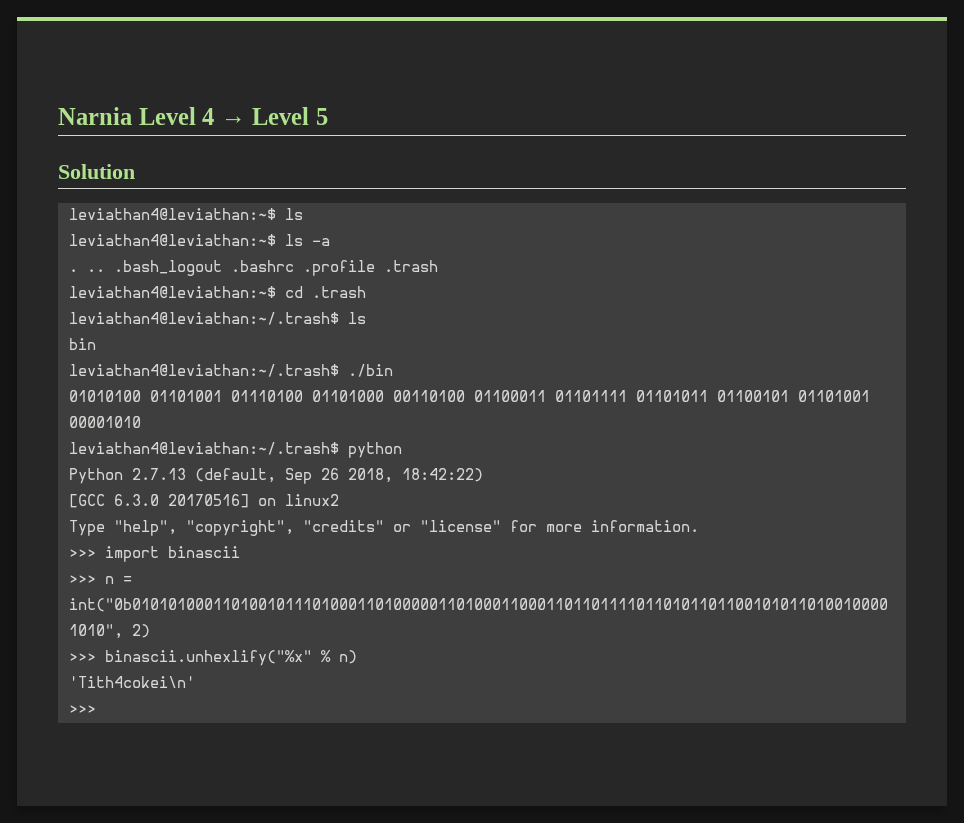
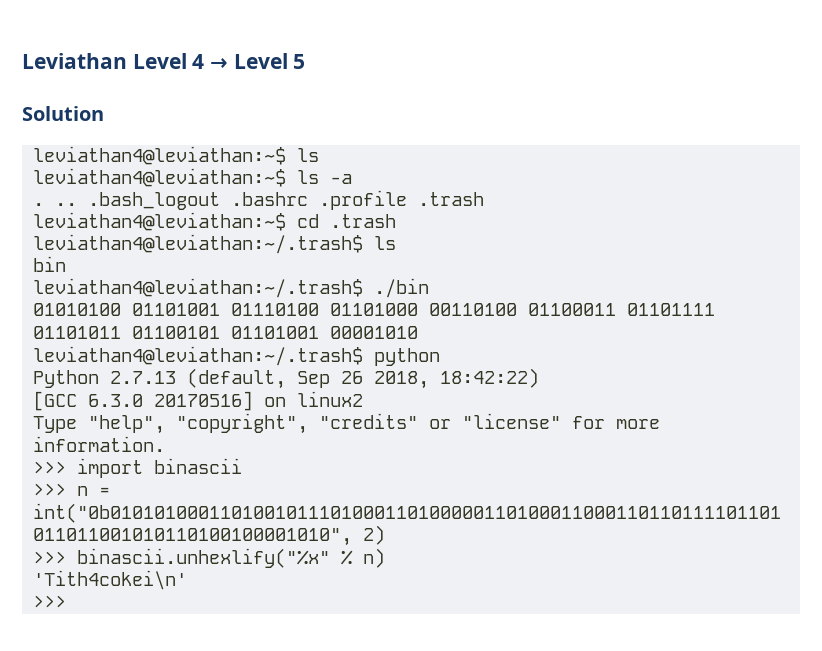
[58,107,132,125] Narnia -> [22,53,127,69] Leviathan

